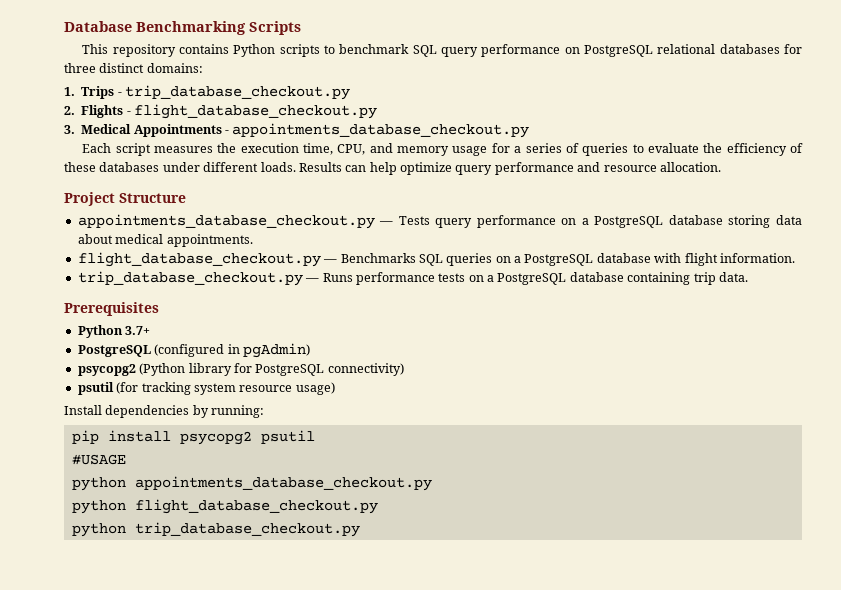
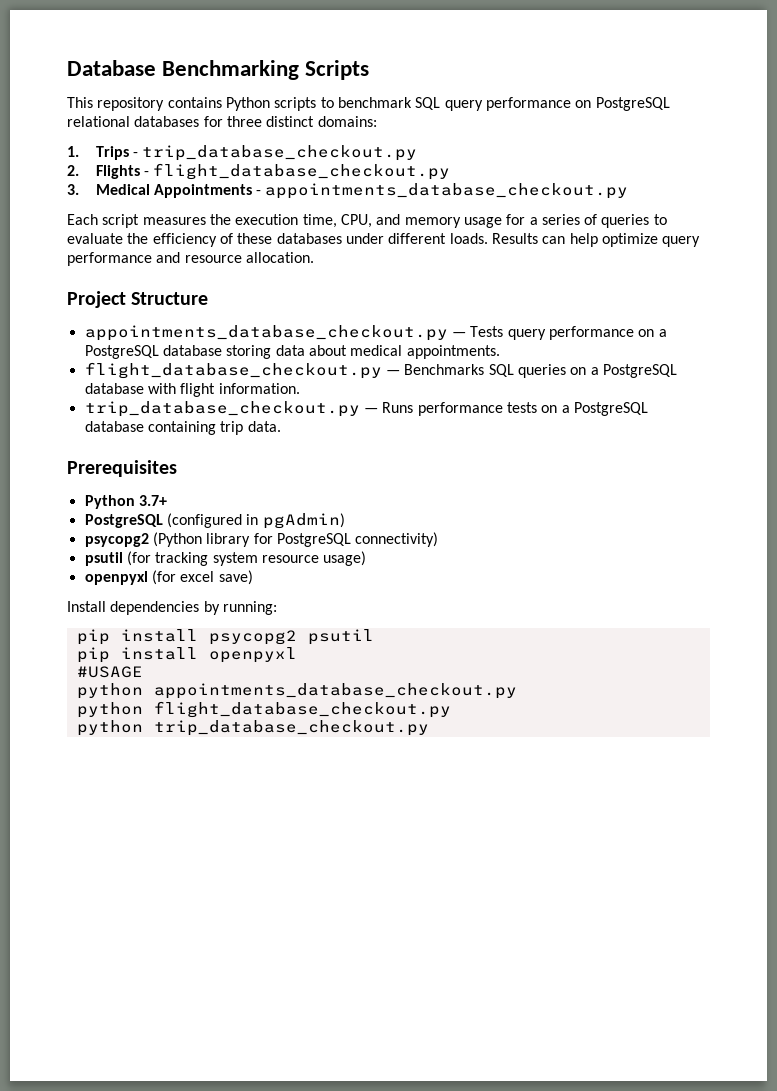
(335, 388) none -> [84,570,253,585] // openpyxl (for excel save)
(315, 437) none -> [76,647,297,663] // pip install openpyxl

